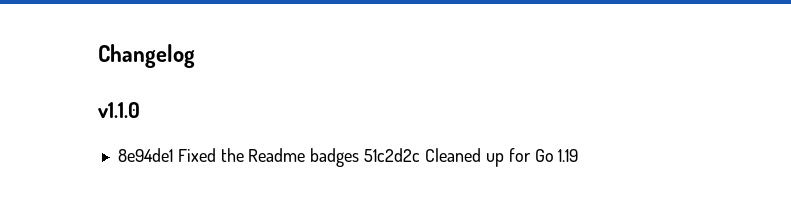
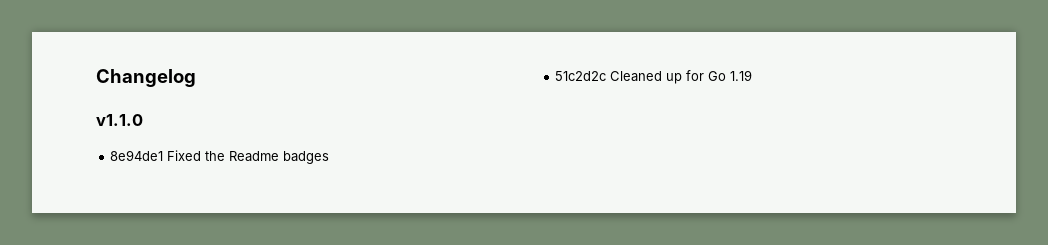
(360, 157) none -> (330, 157) //

